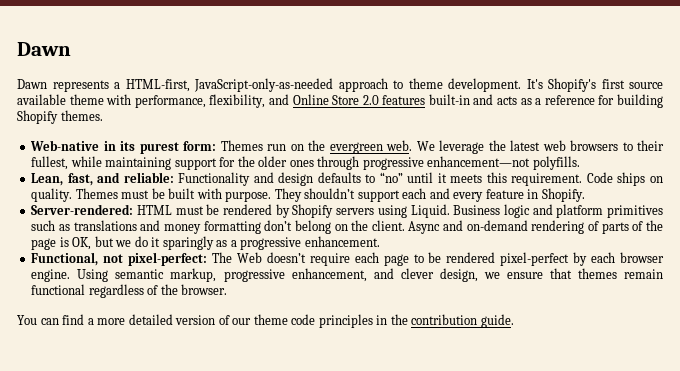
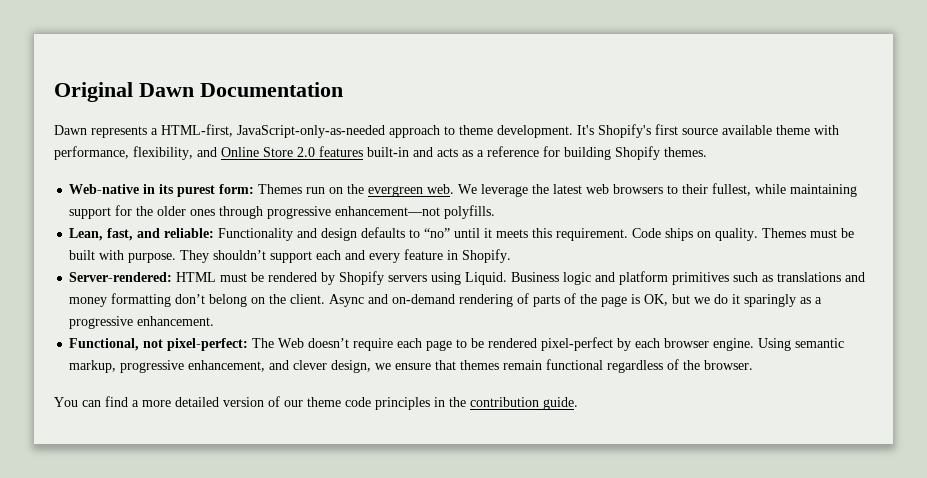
[17,42,71,56] Dawn -> [54,82,343,102] Original Dawn Documentation

